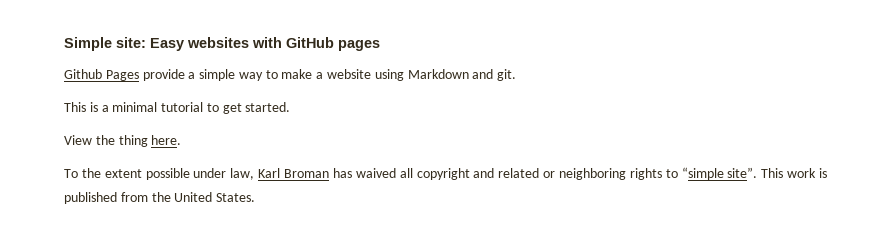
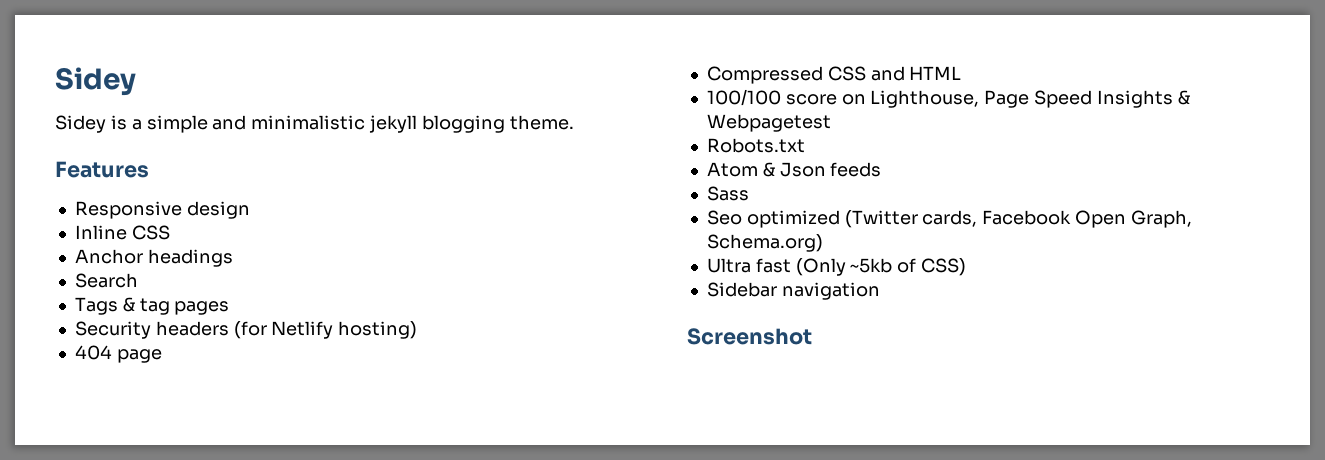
[64,37,380,51] [64,69,517,81] [64,102,291,114] [64,135,182,147] [64,167,828,180] [64,192,256,204] Simple site: Easy websites with GitHub pages // Github Pages provide a simple way to make a website using Markdown and git. // This is a minimal tutorial to get started. // View the thing here. // To the extent possible under law, Karl Broman has waived all copyright and related or neighboring rights to “simple site”. This work is published from the United States. -> [55,67,136,96] [55,115,574,133] [55,161,149,178] [74,201,250,219] [74,225,170,240] [74,249,233,267] [74,273,138,288] [74,297,230,315] [74,321,418,339] [74,345,162,363] [706,66,962,84] [706,89,1190,108] [706,114,831,132] [706,138,805,153] [706,162,882,177] [706,186,749,201] [706,210,1192,228] [706,234,823,252] [706,258,967,276] [706,282,880,300] [687,328,812,345] Sidey // Sidey is a simple and minimalistic jekyll blogging theme. // Features // Responsive design // Inline CSS // Anchor headings // Search // Tags & tag pages // Security headers (for Netlify hosting) // 404 page // Compressed CSS and HTML // 100/100 score on Lighthouse, Page Speed Insights & Webpagetest // Robots.txt // Atom & Json feeds // Sass // Seo optimized (Twitter cards, Facebook Open Graph, Schema.org) // Ultra fast (Only ~5kb of CSS) // Sidebar navigation // Screenshot

